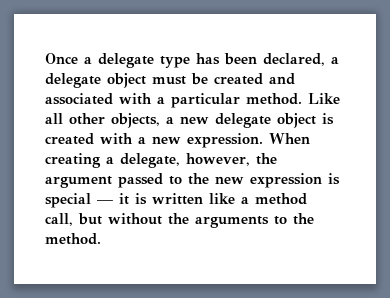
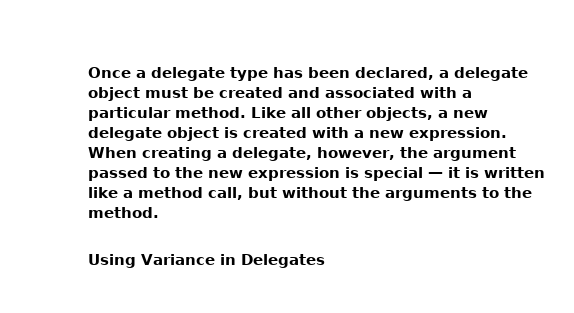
(101, 239) none -> [88,254,325,268] // Using Variance in Delegates

